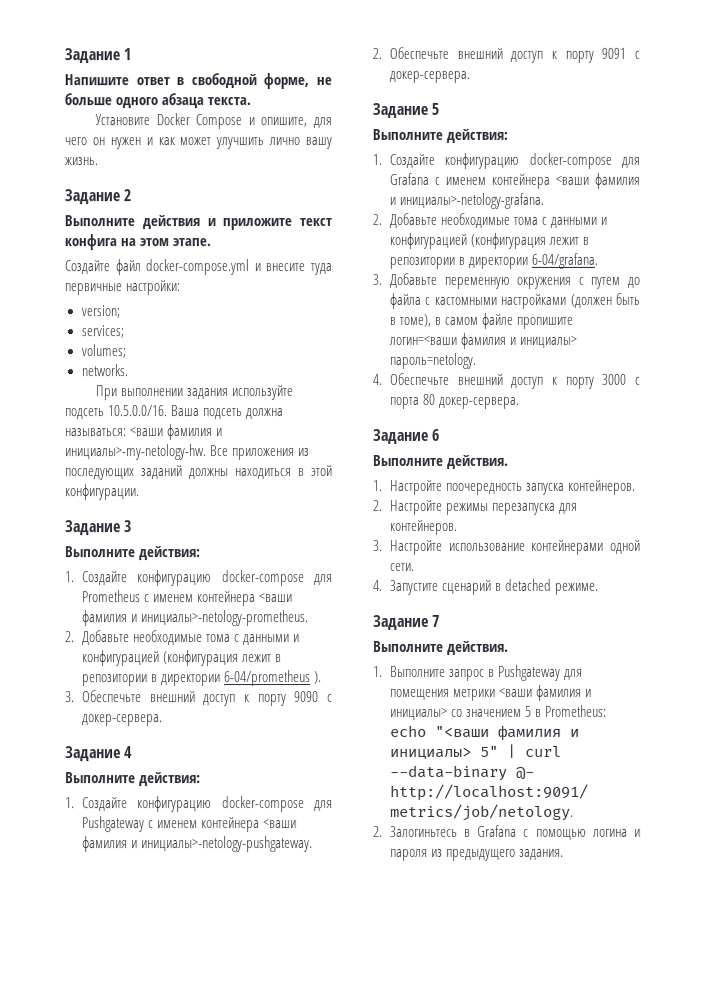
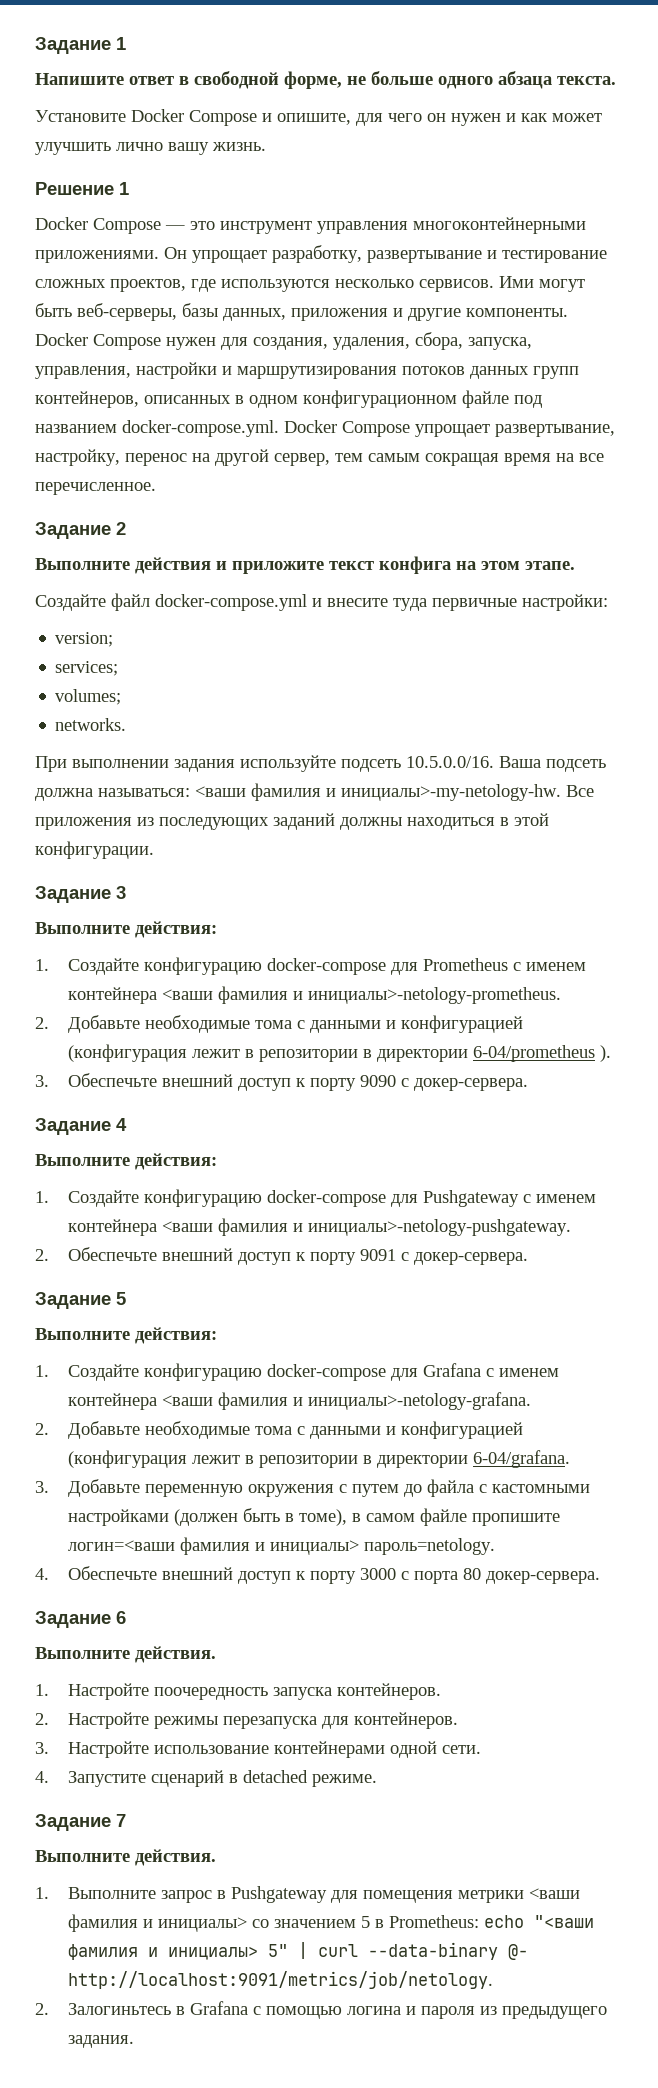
(98, 161) none -> [35,182,129,195] [35,217,586,234] [35,245,607,263] [35,276,585,292] [35,303,568,321] [35,332,532,350] [35,362,579,379] [35,390,542,408] [35,420,615,437] [35,449,604,466] [35,482,156,495] // Решение 1 // Docker Compose — это инструмент управления многоконтейнерными приложениями. Он упрощает разработку, развертывание и тестирование сложных проектов, где используются несколько сервисов. Ими могут быть веб-серверы, базы данных, приложения и другие компоненты. Docker Compose нужен для создания, удаления, сбора, запуска, управления, настройки и маршрутизирования потоков данных групп контейнеров, описанных в одном конфигурационном файле под названием docker-compose.yml. Docker Compose упрощает развертывание, настройку, перенос на другой сервер, тем самым сокращая время на все перечисленное.

